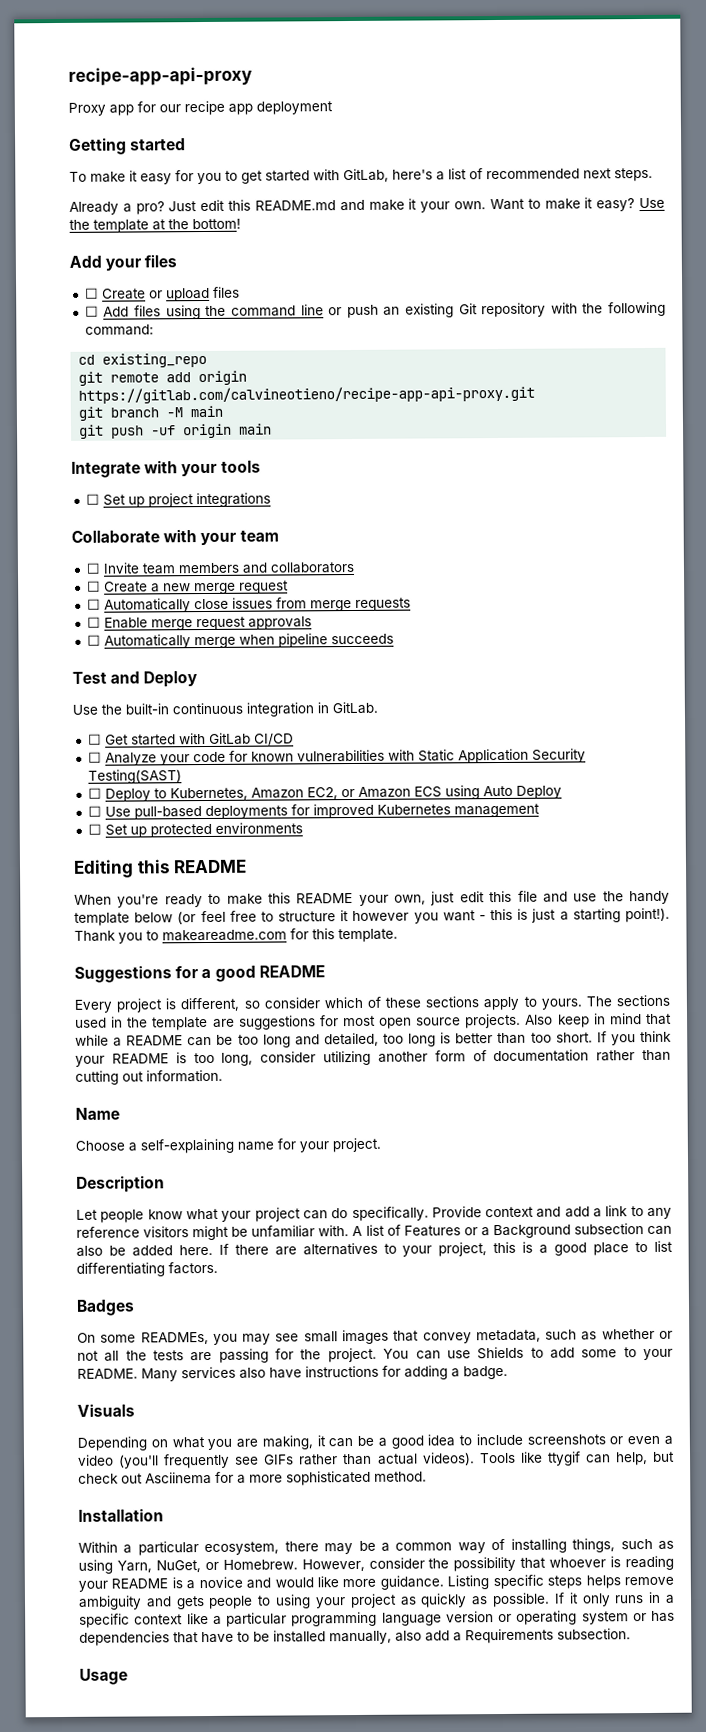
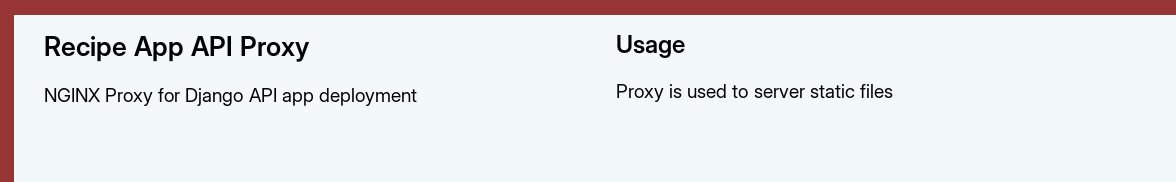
[68,66,252,86] [68,100,333,116] [69,137,187,155] [69,167,653,185] [69,197,665,215] [69,218,241,233] [69,254,178,271] [84,286,240,302] [84,301,666,320] [84,324,154,336] [78,352,208,368] [78,370,248,386] [78,385,536,404] [78,405,224,421] [78,423,273,439] [71,460,261,478] [85,492,271,508] [71,529,279,546] [85,561,355,575] [86,580,289,595] [86,597,411,613] [86,616,312,631] [86,633,394,649] [72,671,199,688] [72,701,378,717] [87,732,294,746] [87,748,586,766] [87,769,182,784] [87,785,562,802] [87,803,540,820] [87,822,303,838] [73,859,248,878] [74,890,670,908] [74,907,671,926] [74,928,398,944] [74,965,325,983] [74,994,671,1013] [75,1013,672,1031] [75,1030,672,1048] [75,1049,671,1067] [75,1069,223,1085] [75,1107,120,1120] [75,1137,381,1154] [76,1175,165,1193] [76,1205,672,1223] [76,1223,672,1241] [76,1240,674,1257] [76,1261,218,1277] [76,1299,135,1316] [77,1328,673,1345] [77,1346,674,1363] [77,1365,508,1382] [77,1403,135,1417] [77,1433,673,1451] [78,1451,675,1469] [78,1470,427,1486] [78,1508,164,1522] [78,1538,675,1556] [78,1555,674,1574] [78,1574,675,1592] [78,1591,675,1610] [79,1610,675,1628] [79,1628,631,1646] [79,1668,128,1685] recipe-app-api-proxy // Proxy app for our recipe app deployment // Getting started // To make it easy for you to get started with GitLab, here's a list of recommended next steps. // Already a pro? Just edit this README.md and make it your own. Want to make it easy? Use the template at the bottom! // Add your files // ☐ Create or upload files // ☐ Add files using the command line or push an existing Git repository with the following command: // cd existing_repo // git remote add origin https://gitlab.com/calvineotieno/recipe-app-api-proxy.git // git branch -M main // git push -uf origin main // Integrate with your tools // ☐ Set up project integrations // Collaborate with your team // ☐ Invite team members and collaborators // ☐ Create a new merge request // ☐ Automatically close issues from merge requests // ☐ Enable merge request approvals // ☐ Automatically merge when pipeline succeeds // Test and Deploy // Use the built-in continuous integration in GitLab. // ☐ Get started with GitLab CI/CD // ☐ Analyze your code for known vulnerabilities with Static Application Security Testing(SAST) // ☐ Deploy to Kubernetes, Amazon EC2, or Amazon ECS using Auto Deploy // ☐ Use pull-based deployments for improved Kubernetes management // ☐ Set up protected environments // Editing this README // When you're ready to make this README your own, just edit this file and use the handy template below (or feel free to structure it however you want - this is just a starting point!). Thank you to makeareadme.com for this template. // Suggestions for a good README // Every project is different, so consider which of these sections apply to yours. The sections used in the template are suggestions for most open source projects. Also keep in mind that while a README can be too long and detailed, too long is better than too short. If you think your README is too long, consider utilizing another form of documentation rather than cutting out information. // Name // Choose a self-explaining name for your project. // Description // Let people know what your project can do specifically. Provide context and add a link to any reference visitors might be unfamiliar with. A list of Features or a Background subsection can also be added here. If there are alternatives to your project, this is a good place to list differentiating factors. // Badges // On some READMEs, you may see small images that convey metadata, such as whether or not all the tests are passing for the project. You can use Shields to add some to your README. Many services also have instructions for adding a badge. // Visuals // Depending on what you are making, it can be a good idea to include screenshots or even a video (you'll frequently see GIFs rather than actual videos). Tools like ttygif can help, but check out Asciinema for a more sophisticated method. // Installation // Within a particular ecosystem, there may be a common way of installing things, such as using Yarn, NuGet, or Homebrew. However, consider the possibility that whoever is reading your README is a novice and would like more guidance. Listing specific steps helps remove ambiguity and gets people to using your project as quickly as possible. If it only runs in a specific context like a particular programming language version or operating system or has dependencies that have to be installed manually, also add a Requirements subsection. // Usage -> [44,36,311,62] [44,88,417,106] [616,35,685,58] [616,84,893,102] Recipe App API Proxy // NGINX Proxy for Django API app deployment // Usage // Proxy is used to server static files

